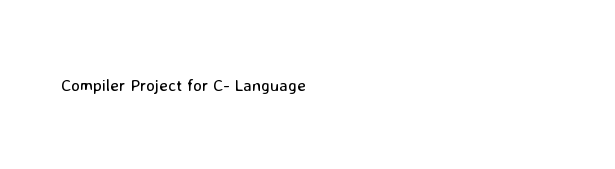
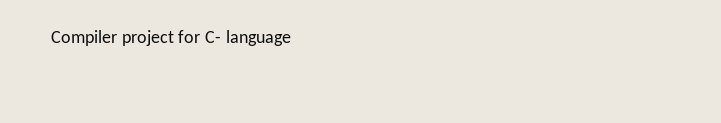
[130,79,182,94] Project -> [121,30,174,46] project
[235,80,306,94] Language -> [225,30,291,46] language

